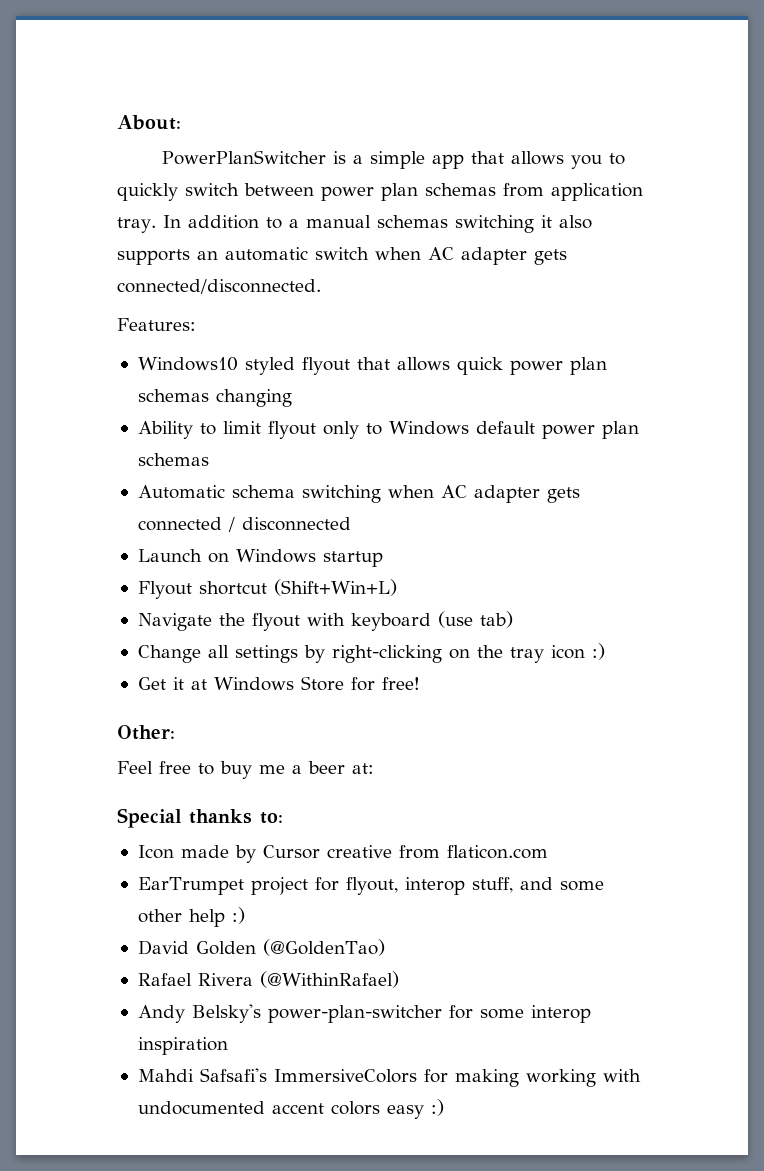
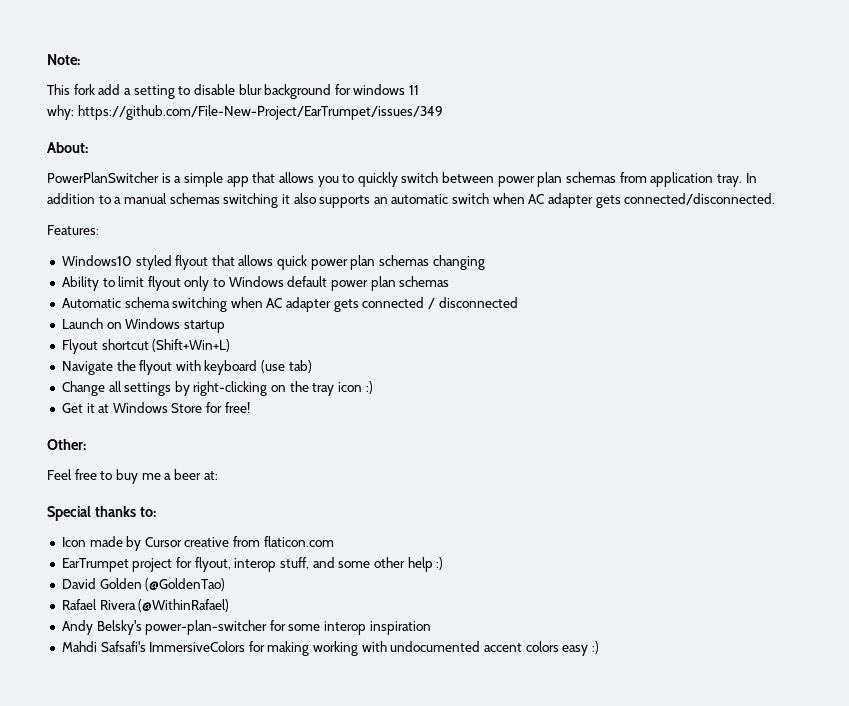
(117, 122) none -> [47,54,80,65] [47,84,420,99] [47,105,443,120] Note: // This fork add a setting to disable blur background for windows 11 // why: https://github.com/File-New-Project/EarTrumpet/issues/349 //

